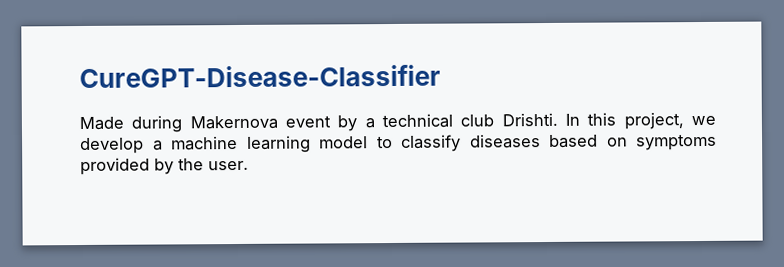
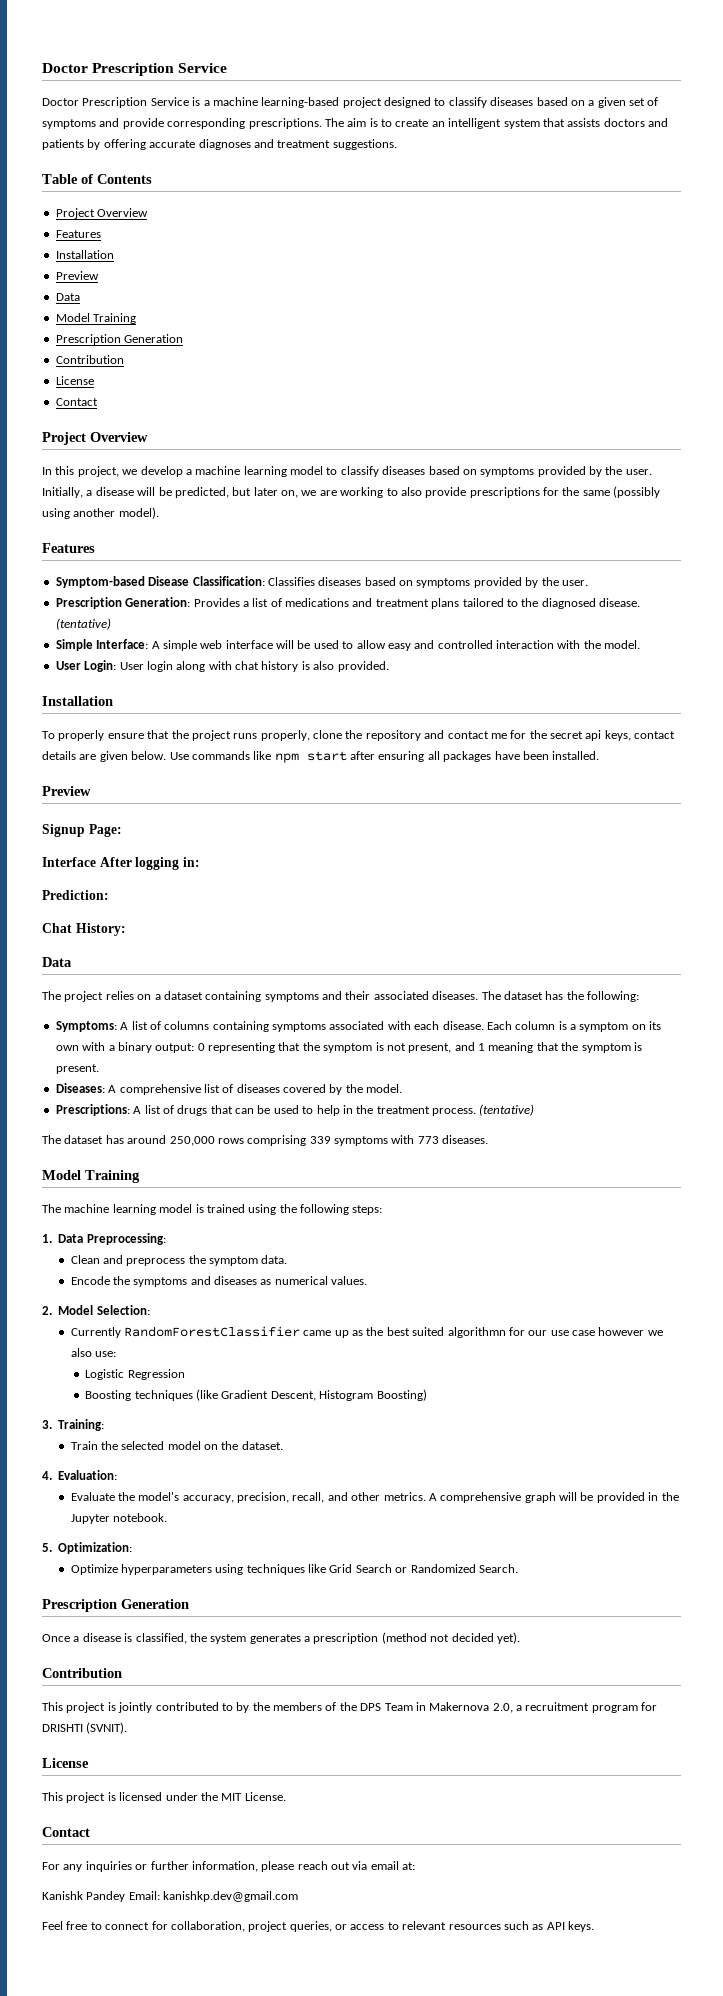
[79,64,441,89] [79,112,558,133] CureGPT-Disease-Classifier // Made during Makernova event by a technical club Drishti. -> [42,63,228,76] [42,97,659,108] [42,118,668,129] [42,139,397,150] [42,174,152,184] [55,208,149,219] [55,230,101,238] [55,250,114,259] [55,271,99,280] [55,293,80,301] [55,313,137,324] [55,334,184,345] [55,355,124,364] [55,376,94,385] [55,398,98,406] [42,432,148,445] Doctor Prescription Service // Doctor Prescription Service is a machine learning-based project designed to classify diseases based on a given set of symptoms and provide corresponding prescriptions. The aim is to create an intelligent system that assists doctors and patients by offering accurate diagnoses and treatment suggestions. // Table of Contents // Project Overview // Features // Installation // Preview // Data // Model Training // Prescription Generation // Contribution // License // Contact // Project Overview //
(249, 165) none -> [42,486,661,498] [42,507,159,519] [42,543,95,553] [55,576,588,588] [55,597,640,609] [55,618,111,630] [55,639,641,651] [55,660,389,672] [42,696,113,706] [42,730,676,741] [42,751,600,763] [42,786,91,796] [42,824,122,837] [42,857,200,870] [42,890,109,900] [42,923,126,936] [42,957,72,967] [42,991,639,1002] [55,1021,662,1032] [55,1042,642,1053] [55,1064,99,1074] [55,1083,403,1095] [55,1104,535,1116] [42,1135,489,1146] [42,1170,140,1183] [42,1204,383,1215] [42,1233,166,1245] [70,1255,288,1266] [70,1276,368,1287] [42,1305,150,1315] [70,1326,663,1338] [70,1348,116,1357] [85,1369,185,1380] [85,1389,427,1401] [42,1419,105,1431] [70,1441,283,1450] [42,1470,118,1480] [70,1492,679,1503] [70,1513,167,1524] [42,1542,133,1554] [70,1564,518,1575] [42,1599,189,1612] [42,1632,520,1644] [42,1668,122,1678] [42,1702,658,1713] [42,1722,128,1734] [42,1758,89,1768] [42,1792,286,1803] [42,1827,90,1837] [42,1861,416,1872] [42,1891,299,1902] [42,1921,594,1932] Initially, a disease will be predicted, but later on, we are working to also provide prescriptions for the same (possibly using another model). // Features // Symptom-based Disease Classification: Classifies diseases based on symptoms provided by the user. // Prescription Generation: Provides a list of medications and treatment plans tailored to the diagnosed disease. (tentative) // Simple Interface: A simple web interface will be used to allow easy and controlled interaction with the model. // User Login: User login along with chat history is also provided. // Installation // To properly ensure that the project runs properly, clone the repository and contact me for the secret api keys, contact details are given below. Use commands like npm start after ensuring all packages have been installed. // Preview // Signup Page: // Interface After logging in: // Prediction: // Chat History: // Data // The project relies on a dataset containing symptoms and their associated diseases. The dataset has the following: // Symptoms: A list of columns containing symptoms associated with each disease. Each column is a symptom on its own with a binary output: 0 representing that the symptom is not present, and 1 meaning that the symptom is present. // Diseases: A comprehensive list of diseases covered by the model. // Prescriptions: A list of drugs that can be used to help in the treatment process. (tentative) // The dataset has around 250,000 rows comprising 339 symptoms with 773 diseases. // Model Training // The machine learning model is trained using the following steps: // 1. Data Preprocessing: // Clean and preprocess the symptom data. // Encode the symptoms and diseases as numerical values. // 2. Model Selection: // Currently RandomForestClassifier came up as the best suited algorithmn for our use case however we also use: // Logistic Regression // Boosting techniques (like Gradient Descent, Histogram Boosting) // 3. Training: // Train the selected model on the dataset. // 4. Evaluation: // Evaluate the model's accuracy, precision, recall, and other metrics. A comprehensive graph will be provided in the Jupyter notebook. // 5. Optimization: // Optimize hyperparameters using techniques like Grid Search or Randomized Search. // Prescription Generation // Once a disease is classified, the system generates a prescription (method not decided yet). // Contribution // This project is jointly contributed to by the members of the DPS Team in Makernova 2.0, a recruitment program for DRISHTI (SVNIT). // License // This project is licensed under the MIT License. // Contact // For any inquiries or further information, please reach out via email at: // Kanishk Pandey Email: kanishkp.dev@gmail.com // Feel free to connect for collaboration, project queries, or access to relevant resources such as API keys.

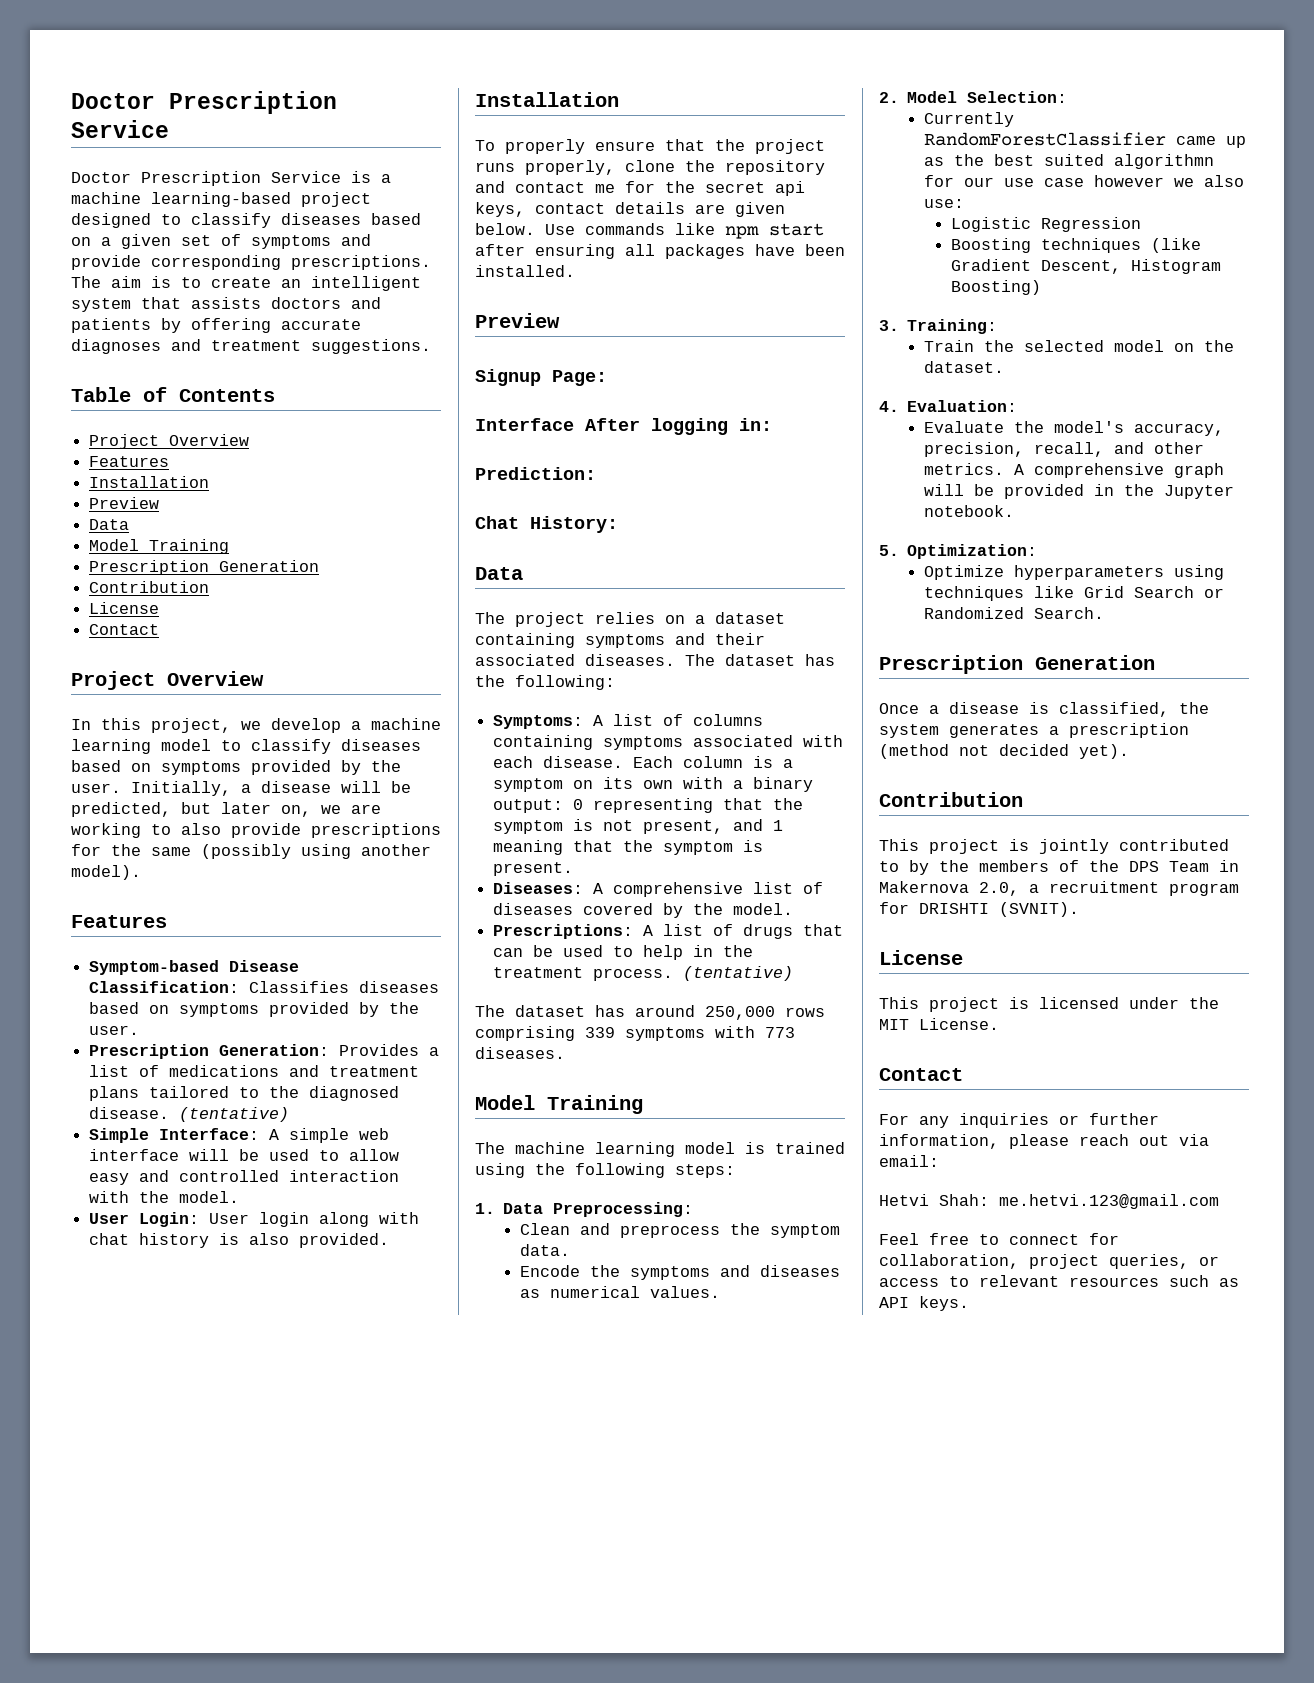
[370,1861,416,1870] [42,1891,299,1902] email at: // Kanishk Pandey Email: kanishkp.dev@gmail.com -> [879,1155,939,1167] [879,1194,1219,1209] email: // Hetvi Shah: me.hetvi.123@gmail.com

